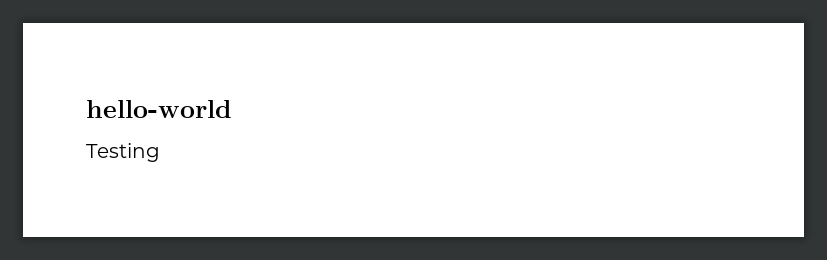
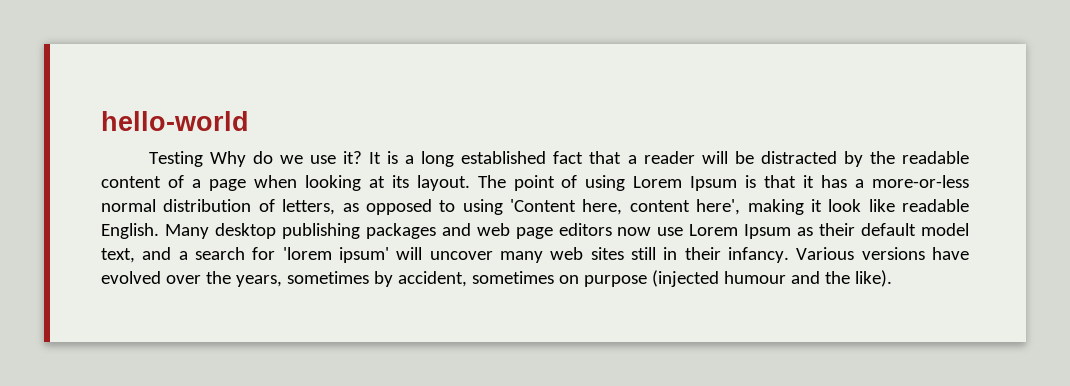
(160, 152) none -> [209,151,969,167] [101,175,970,191] [101,199,969,215] [101,223,969,239] [101,247,970,263] [101,270,892,287] Why do we use it? It is a long established fact that a reader will be distracted by the readable content of a page when looking at its layout. The point of using Lorem Ipsum is that it has a more-or-less normal distribution of letters, as opposed to using 'Content here, content here', making it look like readable English. Many desktop publishing packages and web page editors now use Lorem Ipsum as their default model text, and a search for 'lorem ipsum' will uncover many web sites still in their infancy. Various versions have evolved over the years, sometimes by accident, sometimes on purpose (injected humour and the like).

